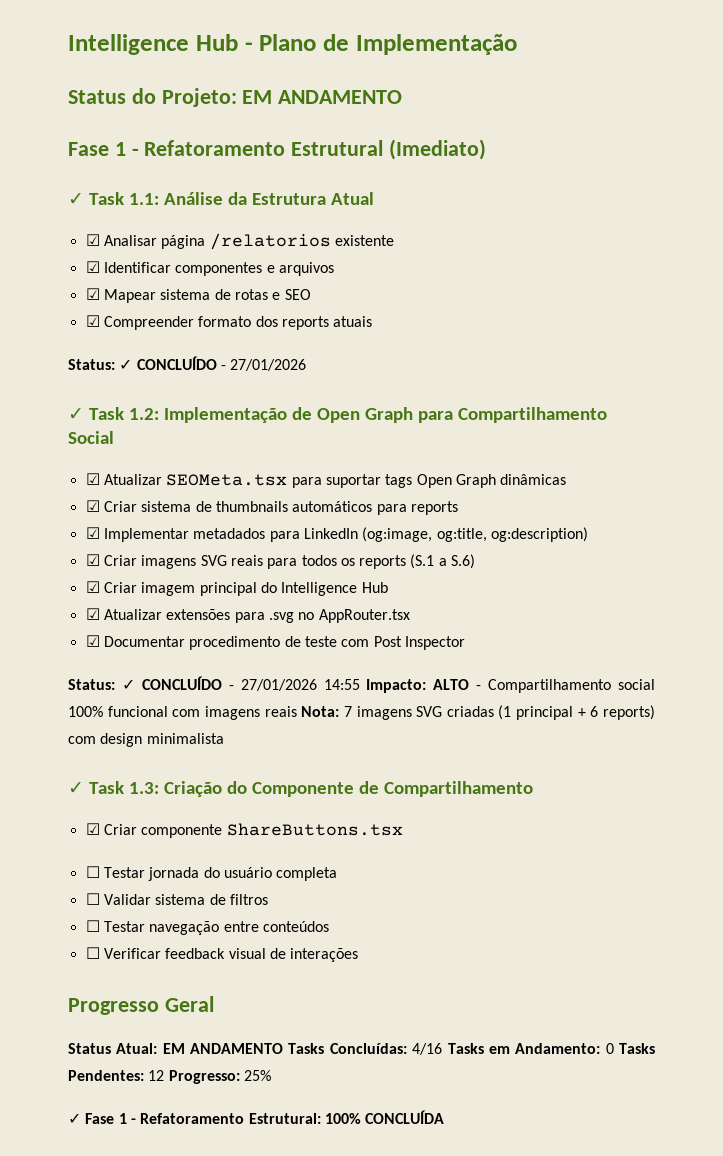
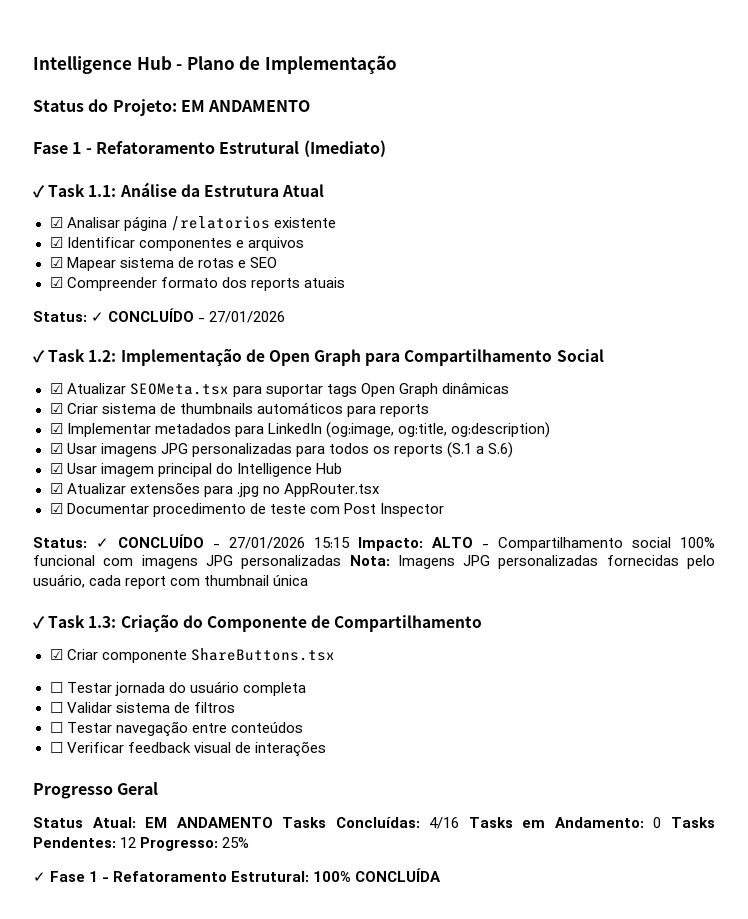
[103,555,263,569] Criar imagens SVG reais -> [66,443,292,457] Usar imagens JPG personalizadas
[103,582,137,593] Criar -> [66,463,97,474] Usar
[268,612,294,623] .svg -> [236,483,259,497] .jpg
[323,679,360,690] 14:55 -> [314,537,350,548] 15:15
[264,705,655,720] [68,733,224,747] reais Nota: 7 imagens SVG criadas (1 principal + 6 reports) com design minimalista -> [205,555,715,569] [33,574,309,589] JPG personalizadas Nota: Imagens JPG personalizadas fornecidas pelo usuário, cada report com thumbnail única

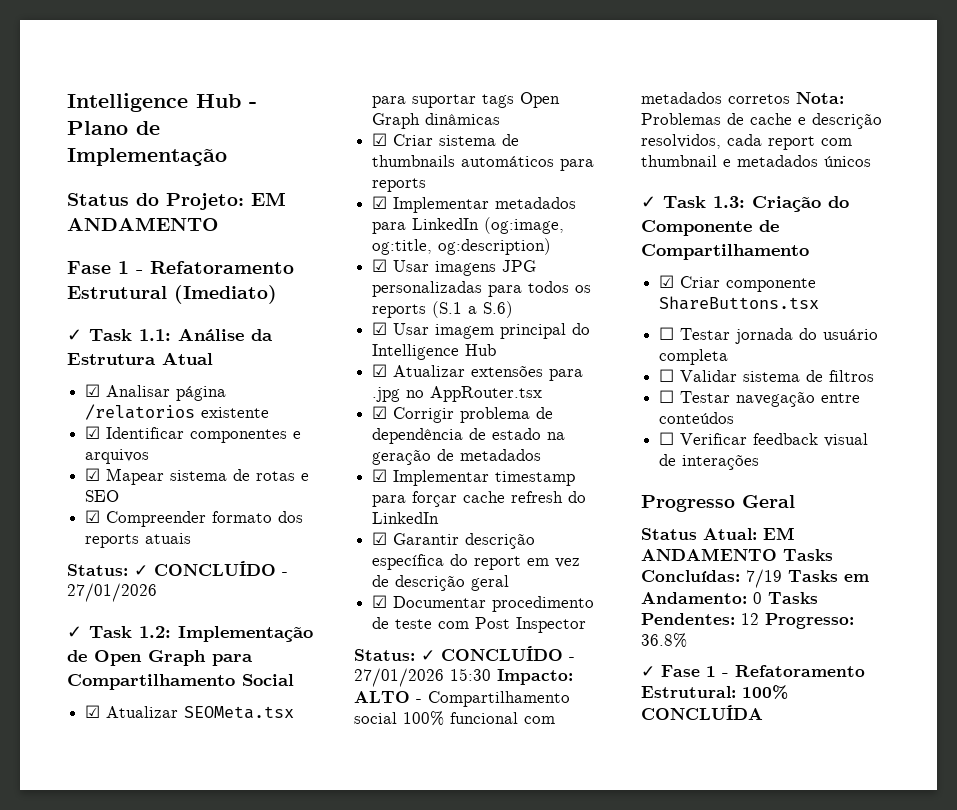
(380, 490) none -> [372,406,554,423] [372,428,566,444] [372,449,542,465] [372,469,576,486] [372,491,587,507] [372,512,440,524] [372,532,536,549] [372,554,581,570] [372,575,510,591] // ☑ Corrigir problema de dependência de estado na geração de metadados // ☑ Implementar timestamp para forçar cache refresh do LinkedIn // ☑ Garantir descrição específica do report em vez de descrição geral
[314,537,350,548] 15:15 -> [450,668,491,681] 15:30
[141,555,715,569] [33,574,85,588] imagens JPG personalizadas Nota: Imagens JPG personalizadas fornecidas pelo usuário, -> [641,92,844,104] [641,113,882,129] [641,134,721,149] metadados corretos Nota: Problemas de cache e descrição resolvidos,
[273,575,309,586] única -> [723,155,871,167] e metadados únicos
[429,817,460,829] 4/16 -> [746,569,782,588] 7/19
[222,837,250,848] 25% -> [641,633,687,648] 36.8%

